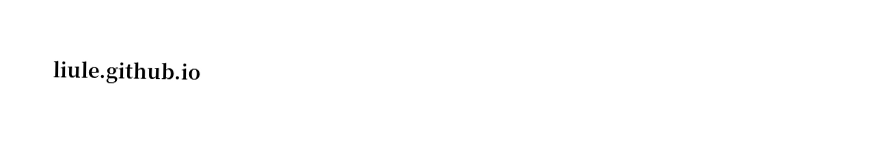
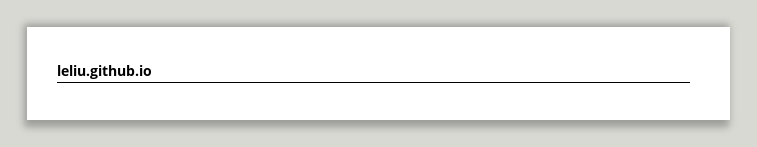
[52,60,201,85] liule.github.io -> [57,65,152,79] leliu.github.io

